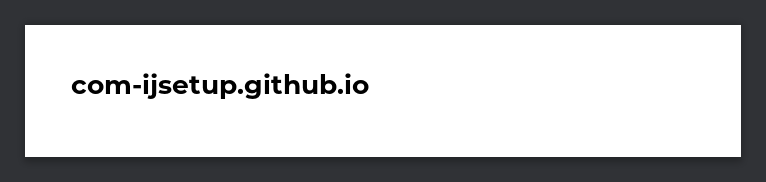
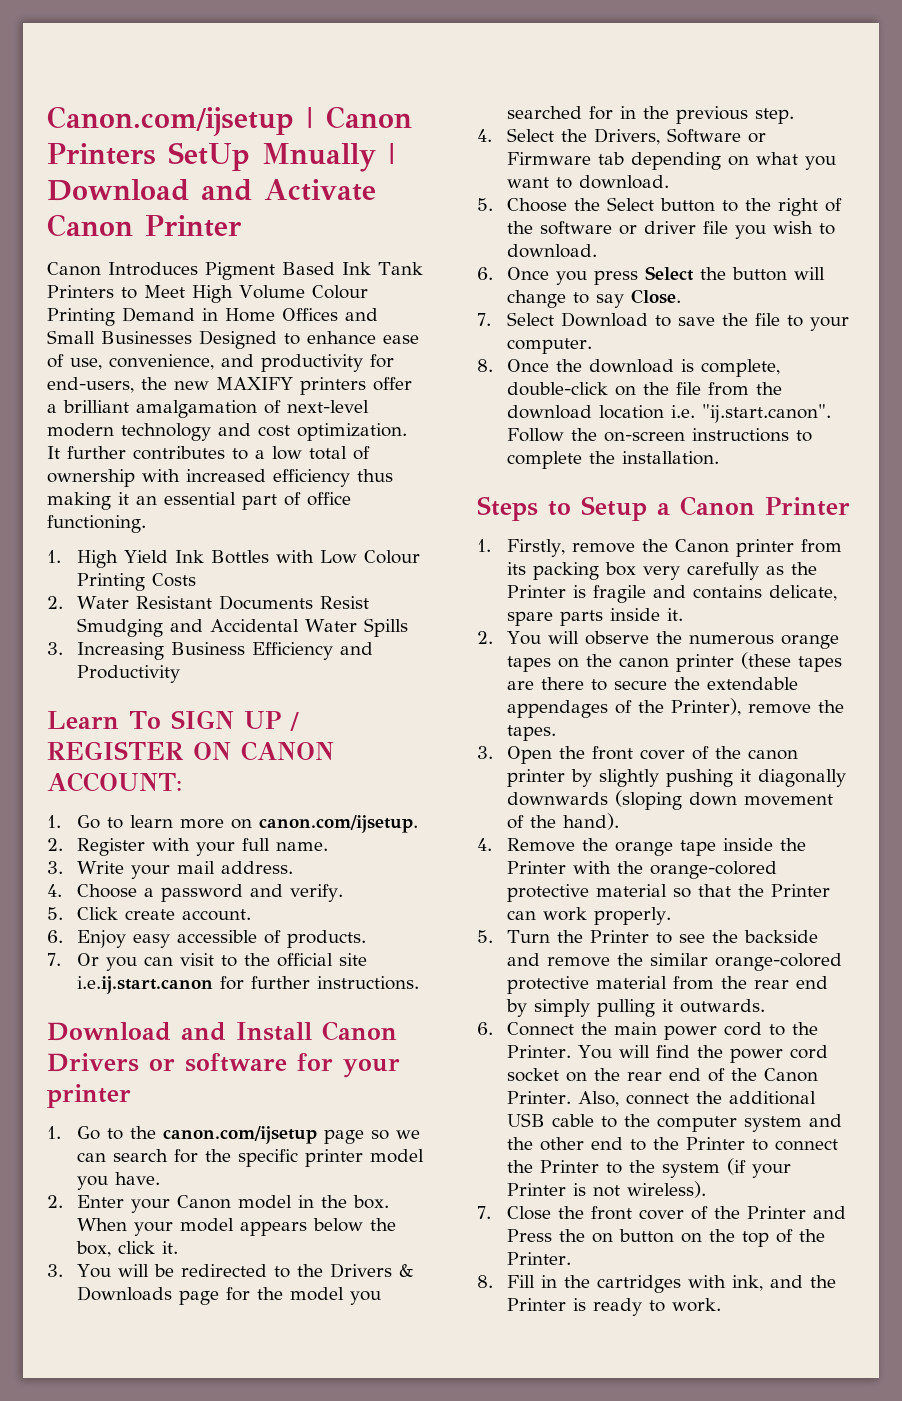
[71,73,369,99] com-ijsetup.github.io -> [47,106,412,136] [47,142,396,172] [47,179,376,201] [47,214,242,237] [47,262,423,280] [47,285,368,303] [47,307,378,326] [47,330,419,349] [47,354,394,372] [47,377,412,395] [47,400,369,418] [47,423,407,441] [47,446,370,460] [47,469,393,487] [47,492,351,510] [47,515,146,533] [47,550,421,568] [77,573,197,591] [47,595,370,610] [77,618,409,637] [47,642,374,660] [77,665,181,683] [47,710,299,731] [47,741,334,761] [47,772,182,792] [47,815,419,833] [47,838,329,856] [47,861,294,879] [47,884,344,902] [47,907,252,921] [47,930,367,948] [47,953,368,971] [77,976,420,994] [47,1021,397,1041] [47,1053,400,1078] [47,1084,131,1108] [47,1126,421,1144] [77,1149,425,1167] [77,1172,161,1190] [47,1195,390,1213] [77,1218,397,1236] [76,1241,179,1257] [47,1263,414,1278] [77,1286,382,1305] [507,106,795,124] [477,128,767,145] [507,152,837,170] [507,175,670,189] [477,197,843,216] [507,221,836,239] [507,244,598,258] [477,266,826,285] [507,289,682,308] [477,312,850,331] [507,338,593,354] [477,359,781,377] [507,382,783,396] [507,404,832,423] [507,428,813,442] [507,451,720,469] [477,496,850,521] [477,539,843,557] [507,562,818,580] [507,585,838,603] [507,608,684,626] [477,631,840,649] [507,652,843,672] [507,677,799,691] [507,698,845,718] [507,725,557,741] [477,746,799,764] [507,769,847,787] [507,790,834,810] [507,813,620,830] [477,838,807,856] [507,861,778,879] [507,884,831,902] [507,907,672,925] [477,930,819,944] [507,953,843,971] [507,976,829,994] [506,999,766,1017] [477,1022,819,1040] [507,1045,829,1063] [507,1068,819,1082] [507,1091,817,1107] [507,1113,843,1132] [507,1137,839,1151] [507,1158,792,1178] [507,1181,707,1198] [477,1206,847,1220] [507,1229,826,1247] [507,1252,572,1265] [477,1275,837,1293] [507,1298,722,1316] Canon.com/ijsetup | Canon Printers SetUp Mnually | Download and Activate Canon Printer // Canon Introduces Pigment Based Ink Tank Printers to Meet High Volume Colour Printing Demand in Home Offices and Small Businesses Designed to enhance ease of use, convenience, and productivity for end-users, the new MAXIFY printers offer a brilliant amalgamation of next-level modern technology and cost optimization. It further contributes to a low total of ownership with increased efficiency thus making it an essential part of office functioning. // 1. High Yield Ink Bottles with Low Colour Printing Costs // 2. Water Resistant Documents Resist Smudging and Accidental Water Spills // 3. Increasing Business Efficiency and Productivity // Learn To SIGN UP / REGISTER ON CANON ACCOUNT: // 1. Go to learn more on canon.com/ijsetup. // 2. Register with your full name. // 3. Write your mail address. // 4. Choose a password and verify. // 5. Click create account. // 6. Enjoy easy accessible of products. // 7. Or you can visit to the official site i.e.ij.start.canon for further instructions. // Download and Install Canon Drivers or software for your printer // 1. Go to the canon.com/ijsetup page so we can search for the specific printer model you have. // 2. Enter your Canon model in the box. When your model appears below the box, click it. // 3. You will be redirected to the Drivers & Downloads page for the model you searched for in the previous step. // 4. Select the Drivers, Software or Firmware tab depending on what you want to download. // 5. Choose the Select button to the right of the software or driver file you wish to download. // 6. Once you press Select the button will change to say Close. // 7. Select Download to save the file to your computer. // 8. Once the download is complete, double-click on the file from the download location i.e. "ij.start.canon". Follow the on-screen instructions to complete the installation. // Steps to Setup a Canon Printer // 1. Firstly, remove the Canon printer from its packing box very carefully as the Printer is fragile and contains delicate, spare parts inside it. // 2. You will observe the numerous orange tapes on the canon printer (these tapes are there to secure the extendable appendages of the Printer), remove the tapes. // 3. Open the front cover of the canon printer by slightly pushing it diagonally downwards (sloping down movement of the hand). // 4. Remove the orange tape inside the Printer with the orange-colored protective material so that the Printer can work properly. // 5. Turn the Printer to see the backside and remove the similar orange-colored protective material from the rear end by simply pulling it outwards. // 6. Connect the main power cord to the Printer. You will find the power cord socket on the rear end of the Canon Printer. Also, connect the additional USB cable to the computer system and the other end to the Printer to connect the Printer to the system (if your Printer is not wireless). // 7. Close the front cover of the Printer and Press the on button on the top of the Printer. // 8. Fill in the cartridges with ink, and the Printer is ready to work.

